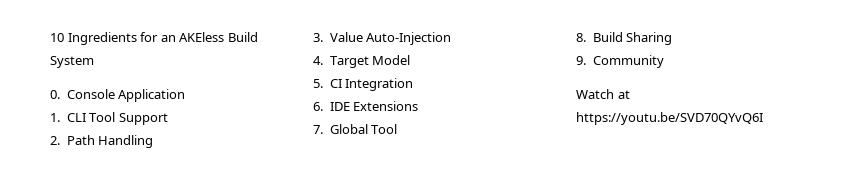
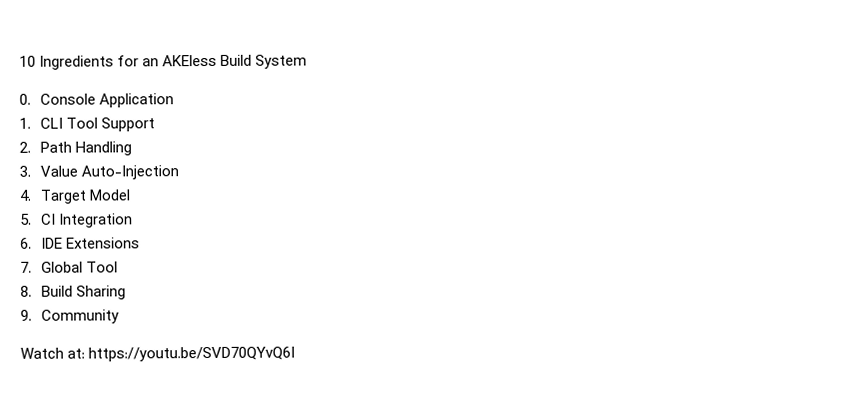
[617,90,630,99] at -> [67,348,86,359] at:

